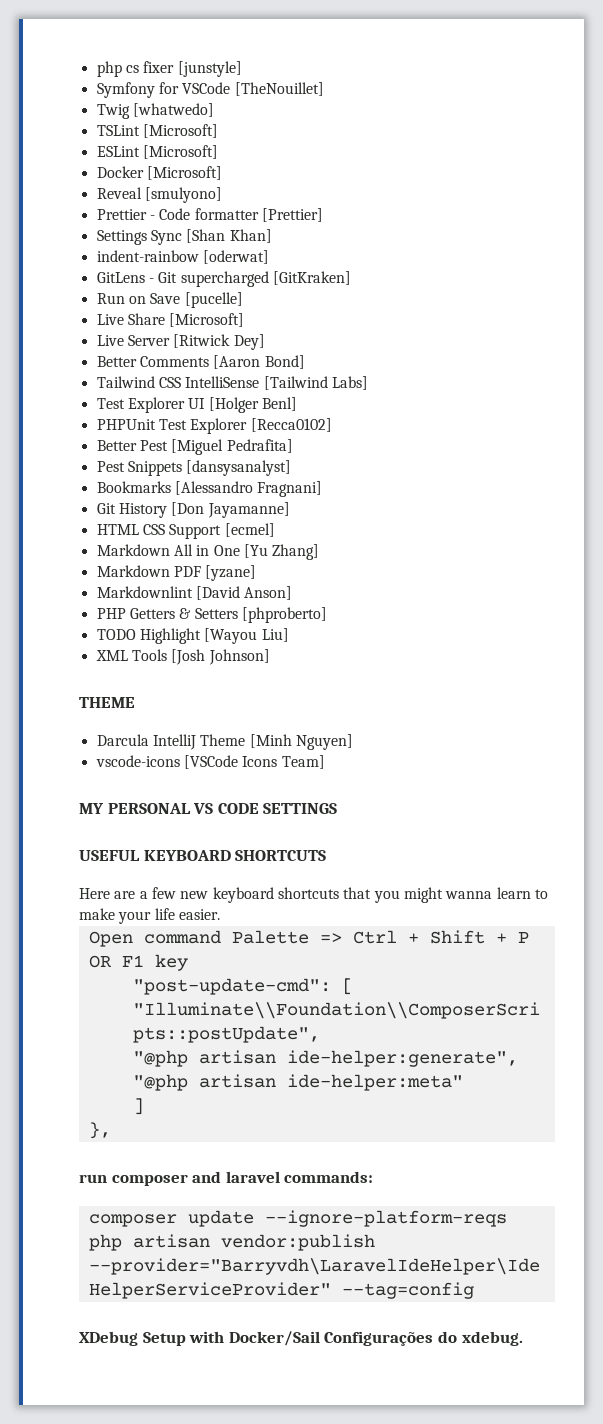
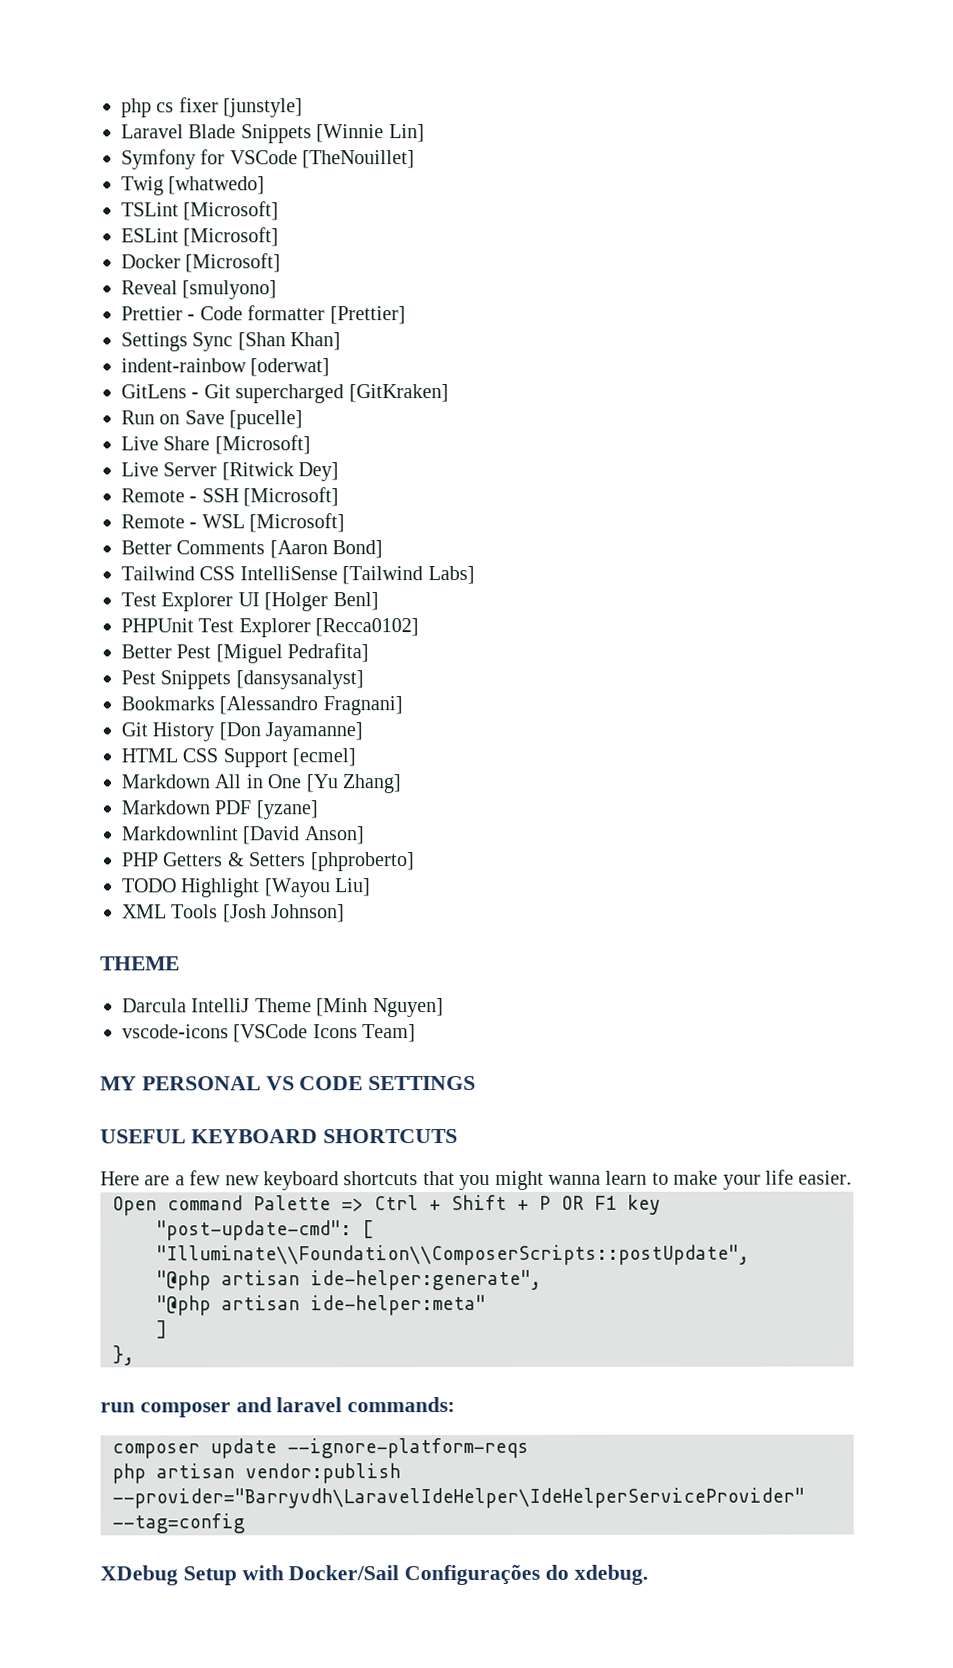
(242, 69) none -> [121,124,425,144] // Laravel Blade Snippets [Winnie Lin]
(265, 342) none -> [121,487,340,507] [121,513,346,533] // Remote - SSH [Microsoft] // Remote - WSL [Microsoft]

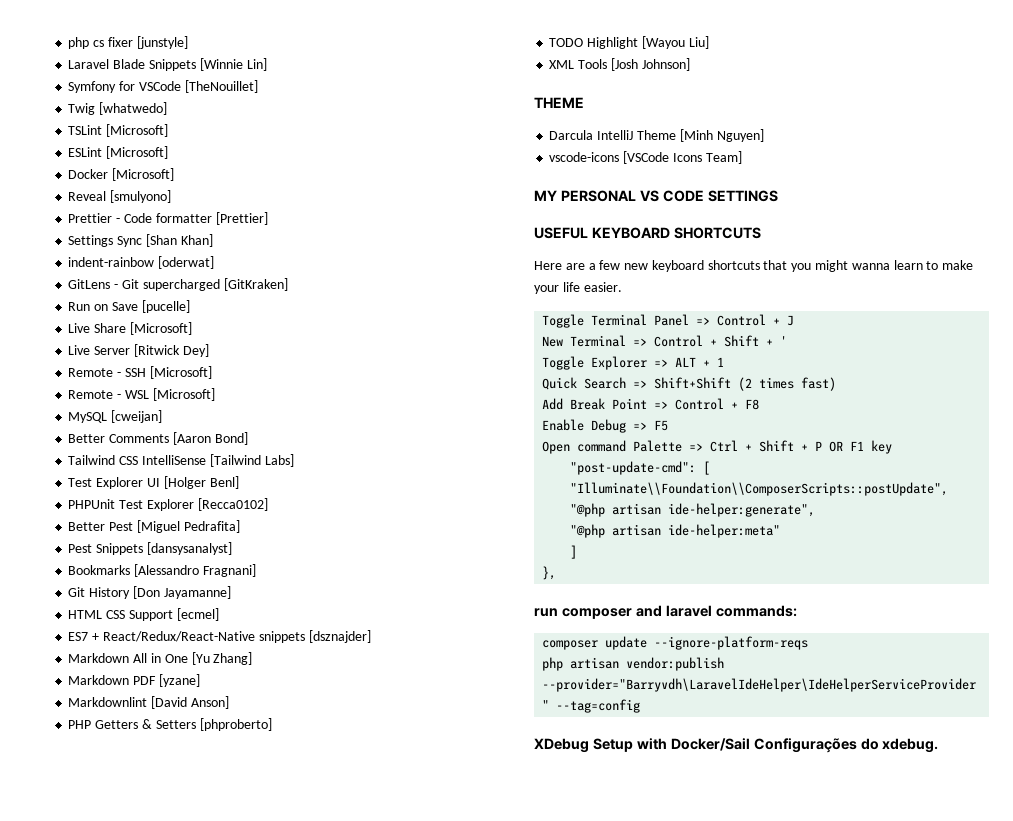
(346, 523) none -> [68,410,163,423] // MySQL [cweijan]
(357, 757) none -> [68,630,371,643] // ES7 + React/Redux/React-Native snippets [dsznajder]
(853, 1177) none -> [542,314,795,328] [542,335,788,347] [542,356,725,370] [542,377,837,391] [542,398,760,410] [542,419,669,433] // Toggle Terminal Panel => Control + J // New Terminal => Control + Shift + ' // Toggle Explorer => ALT + 1 // Quick Search => Shift+Shift (2 times fast) // Add Break Point => Control + F8 // Enable Debug => F5

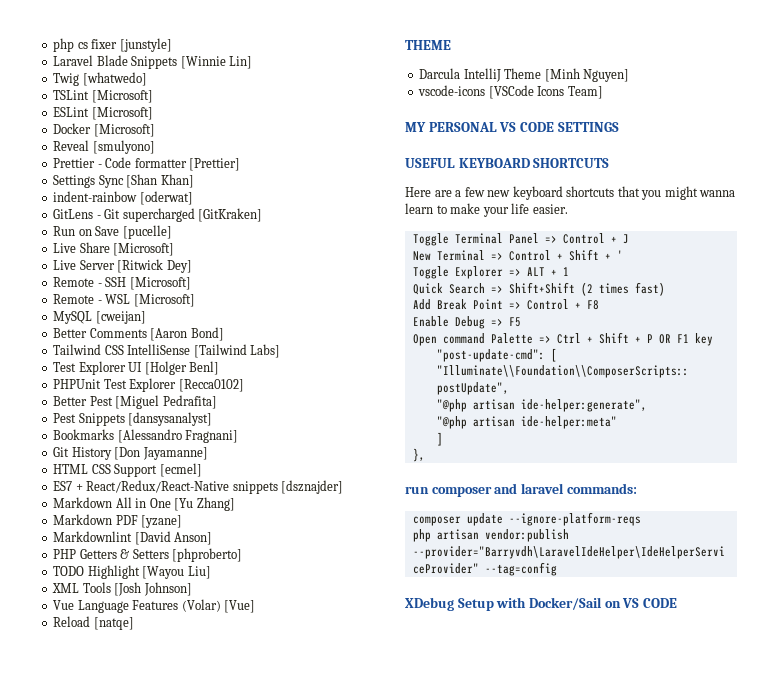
[68,80,258,93] // Symfony for VSCode [TheNouillet] -> (253, 62) none
(690, 64) none -> [53,599,256,613] [53,616,134,630] // Vue Language Features (Volar) [Vue] // Reload [natqe]
[753,738,939,753] Configurações do xdebug. -> [604,598,677,608] on VS CODE

